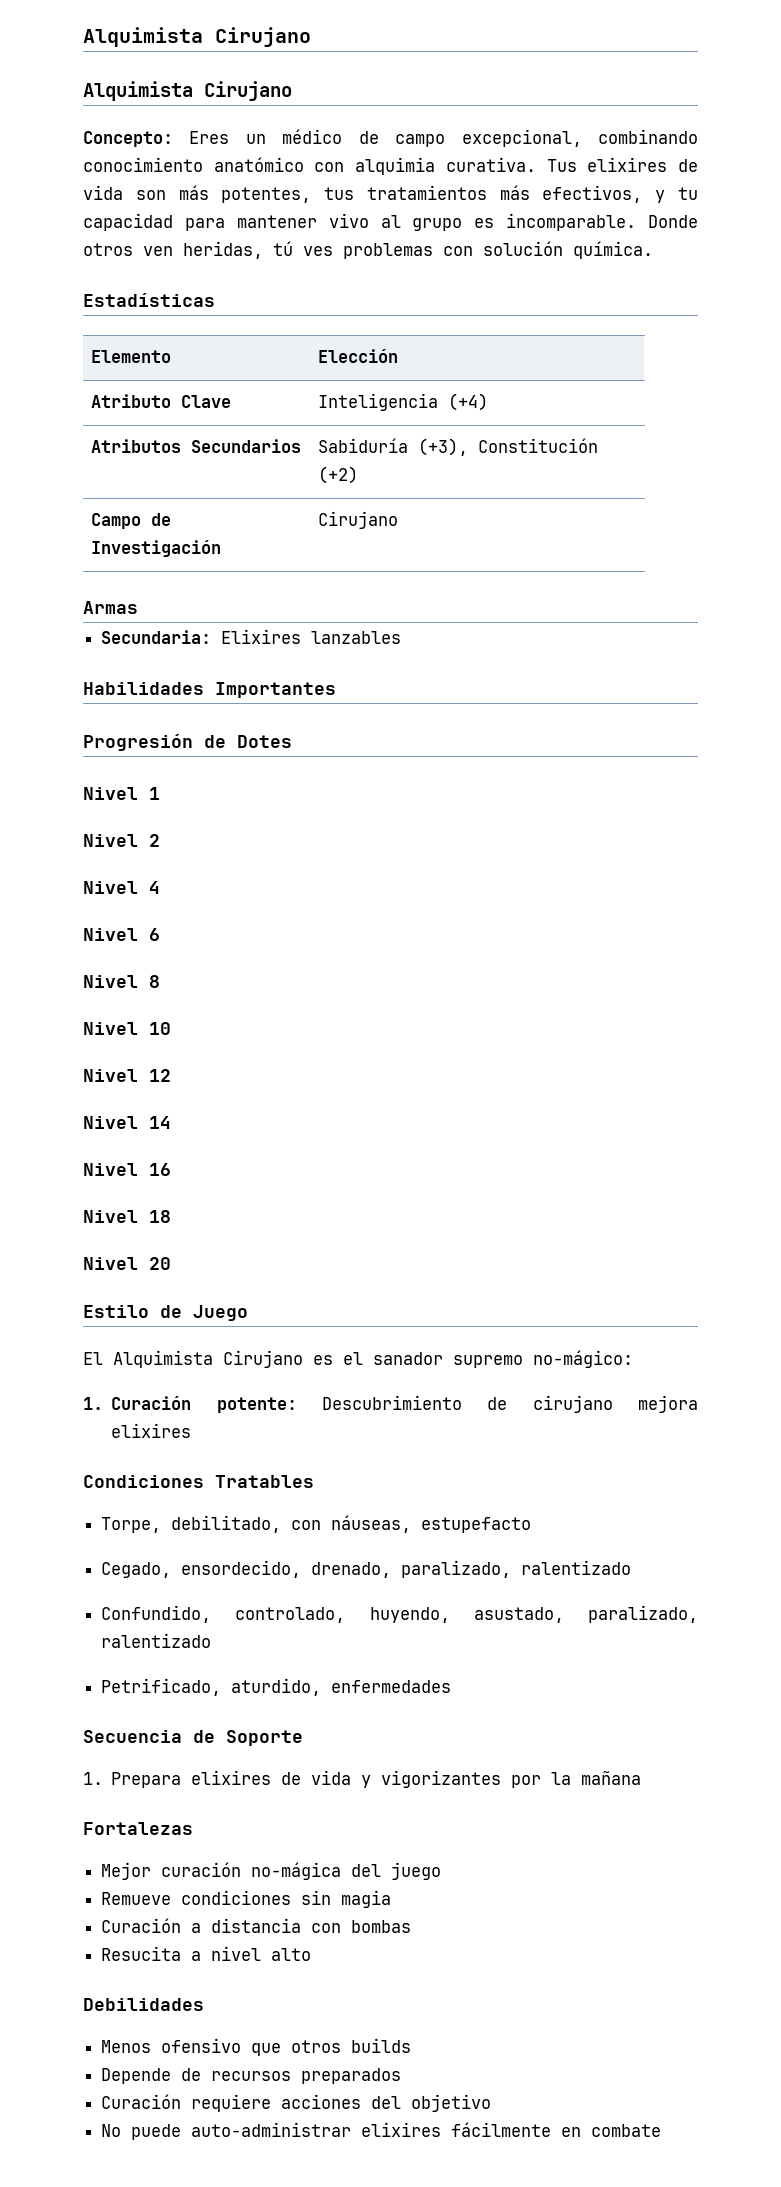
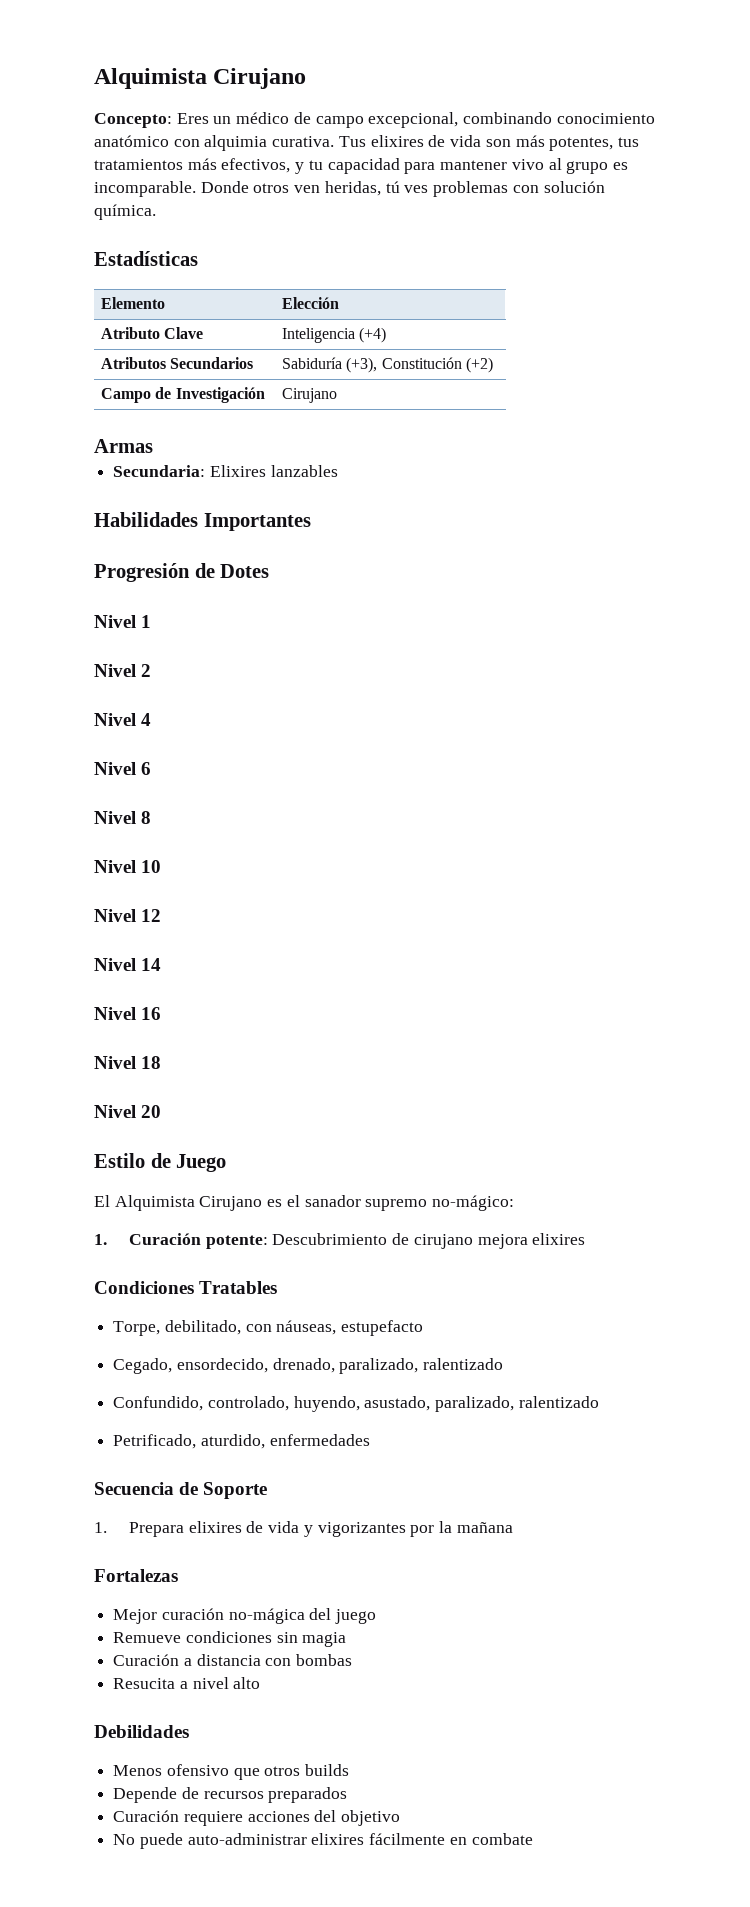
[83,27,311,47] [83,81,292,101] Alquimista Cirujano // Alquimista Cirujano -> [94,68,307,89] Alquimista Cirujano

